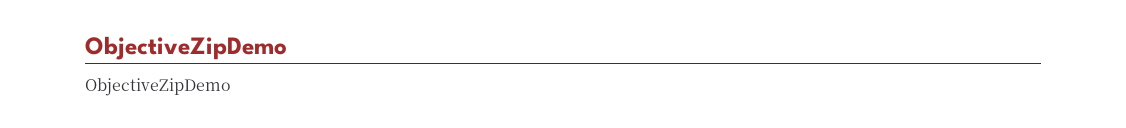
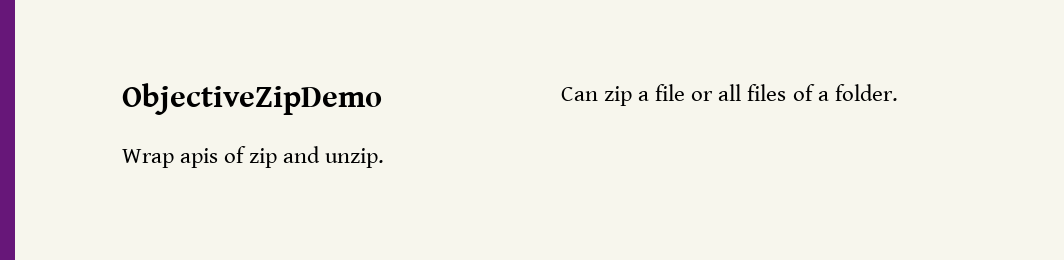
[85,78,231,96] ObjectiveZipDemo -> [122,146,385,168] [561,84,898,106] Wrap apis of zip and unzip. // Can zip a file or all files of a folder.

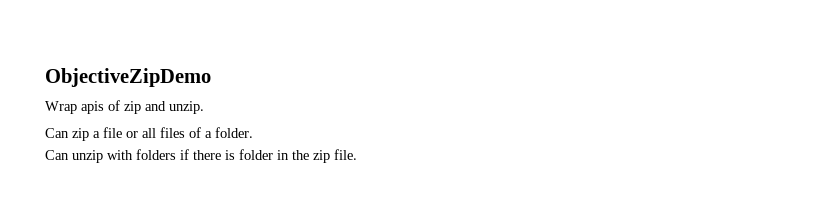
(898, 92) none -> [45,149,357,163] // Can unzip with folders if there is folder in the zip file.

